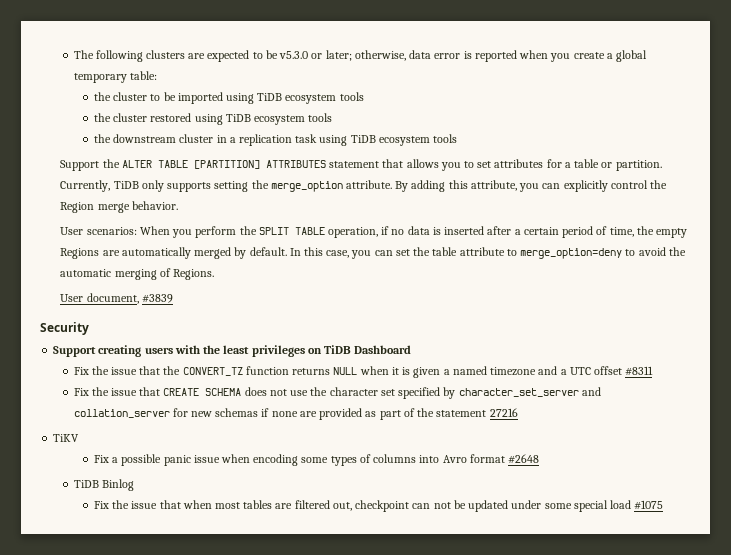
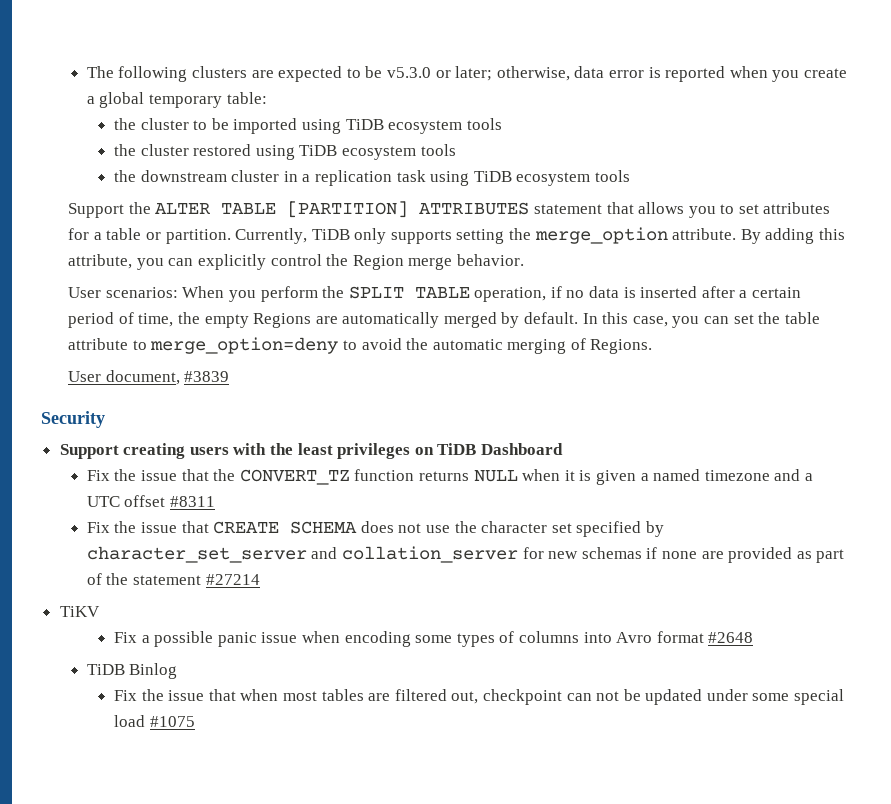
[489,408,518,417] 27216 -> [205,574,260,585] #27214

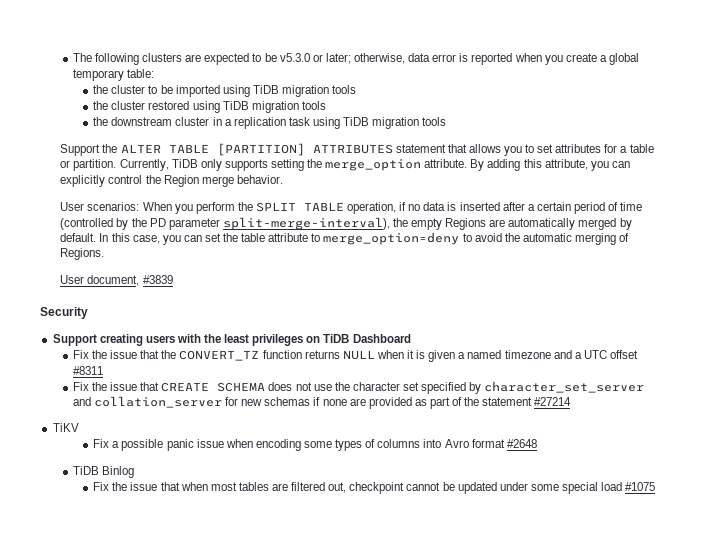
[388,120,463,134] ecosystem -> [281,85,329,97] migration
[341,146,416,160] ecosystem -> [251,101,299,113] migration
[516,172,591,186] ecosystem -> [372,117,420,129] migration
[138,313,174,327] time, -> [620,202,643,211] [60,217,390,230] time (controlled by the PD parameter split-merge-interval),
[566,691,620,701] can not -> [406,482,441,491] cannot

